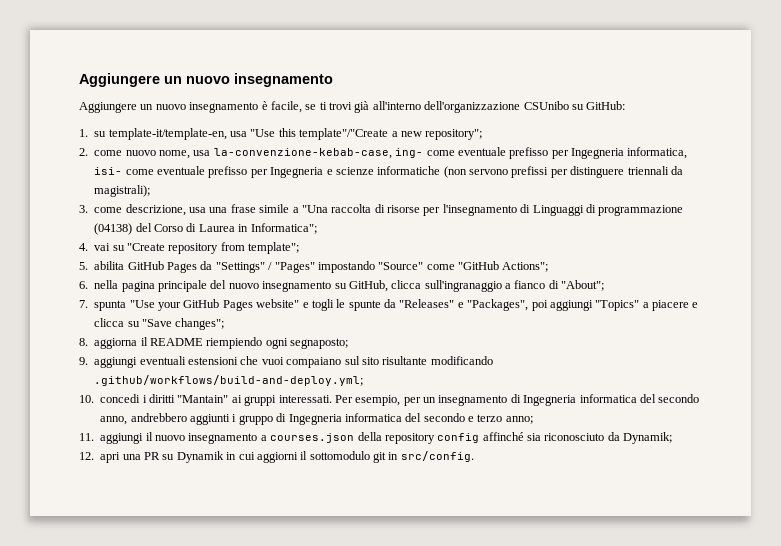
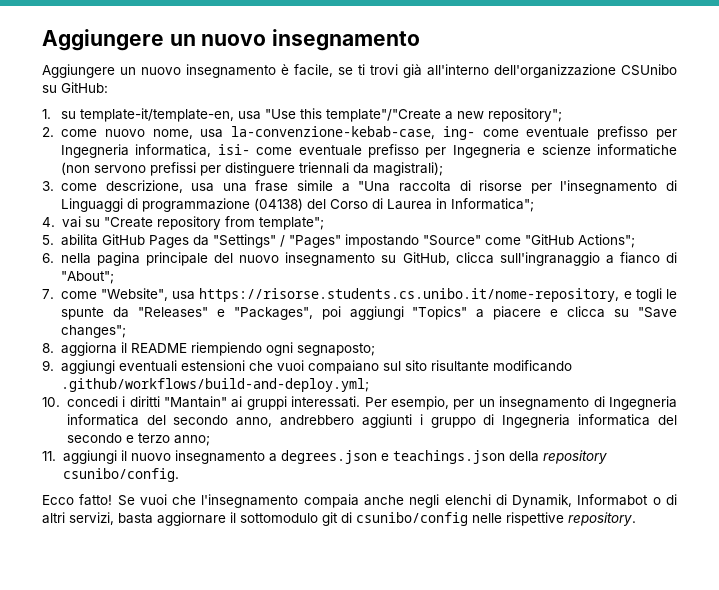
[94,299,300,311] spunta "Use your GitHub Pages website" -> [60,288,620,302] come "Website", usa https://risorse.students.cs.unibo.it/nome-repository,
[270,432,673,444] [79,451,474,463] courses.json della repository config affinché sia riconosciuto da Dynamik; // 12. apri una PR su Dynamik in cui aggiorni il sottomodulo git in src/config. -> [280,450,607,464] [62,468,179,482] [42,494,678,508] [42,512,636,526] degrees.json e teachings.json della repository csunibo/config. // Ecco fatto! Se vuoi che l'insegnamento compaia anche negli elenchi di Dynamik, Informabot o di altri servizi, basta aggiornare il sottomodulo git di csunibo/config nelle rispettive repository.

